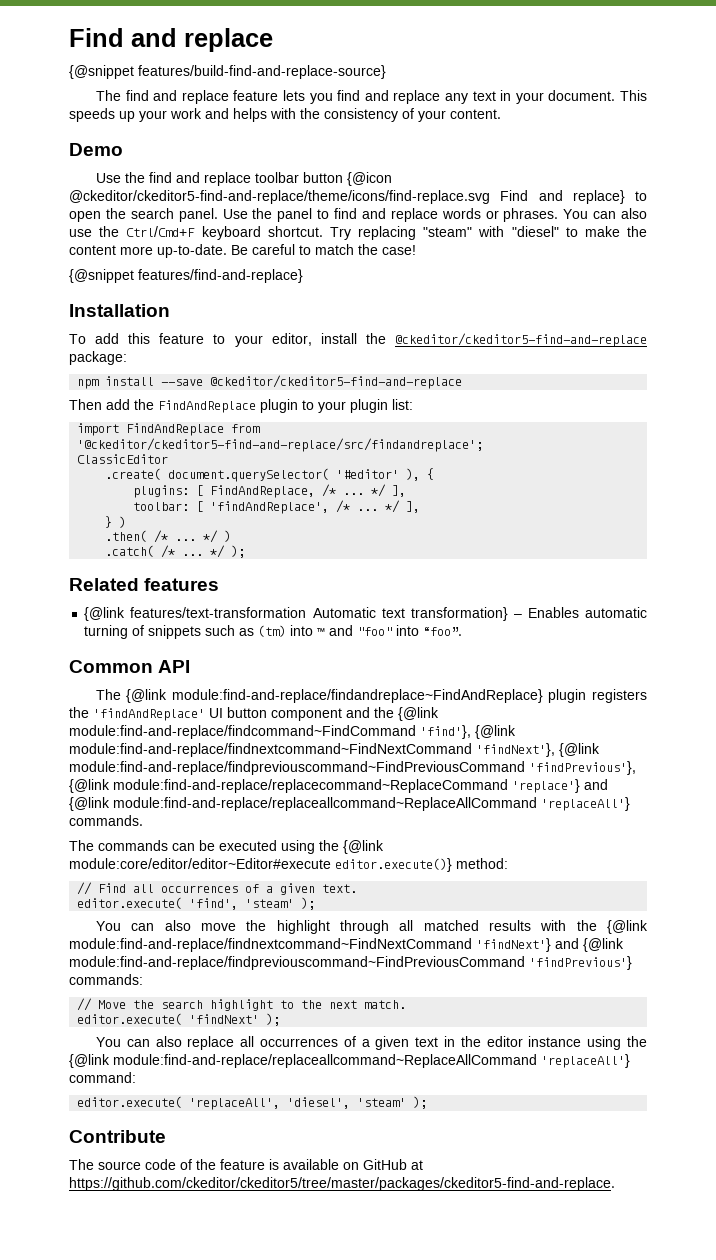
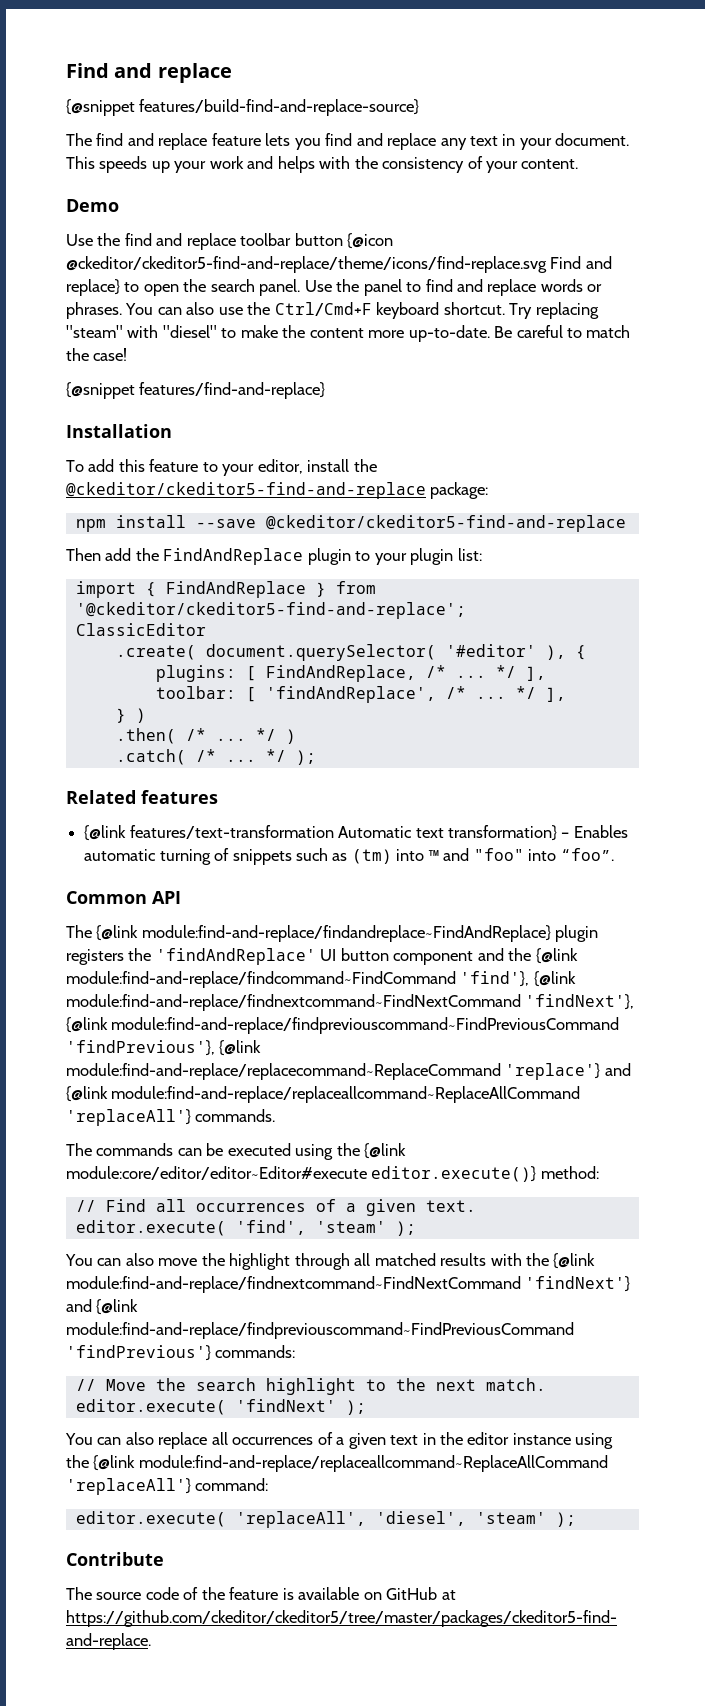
[126,423,261,436] [77,438,484,452] FindAndReplace from '@ckeditor/ckeditor5-find-and-replace/src/findandreplace'; -> [145,581,376,598] [75,602,466,619] { FindAndReplace } from '@ckeditor/ckeditor5-find-and-replace';

